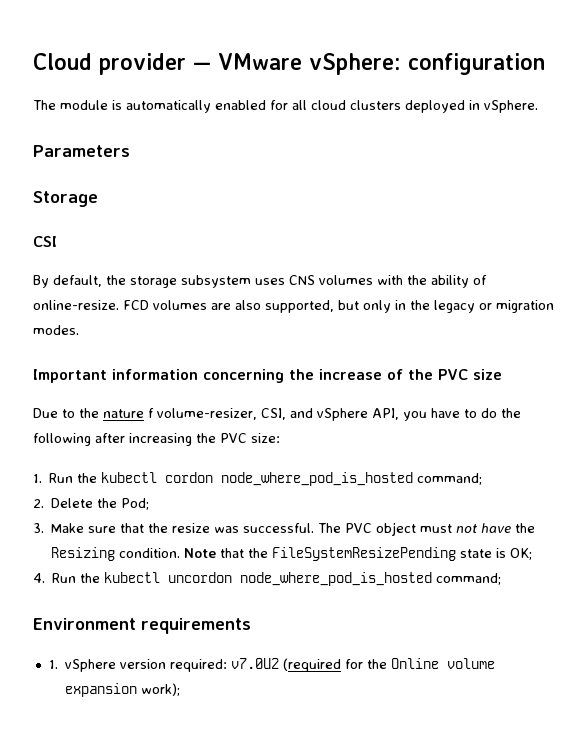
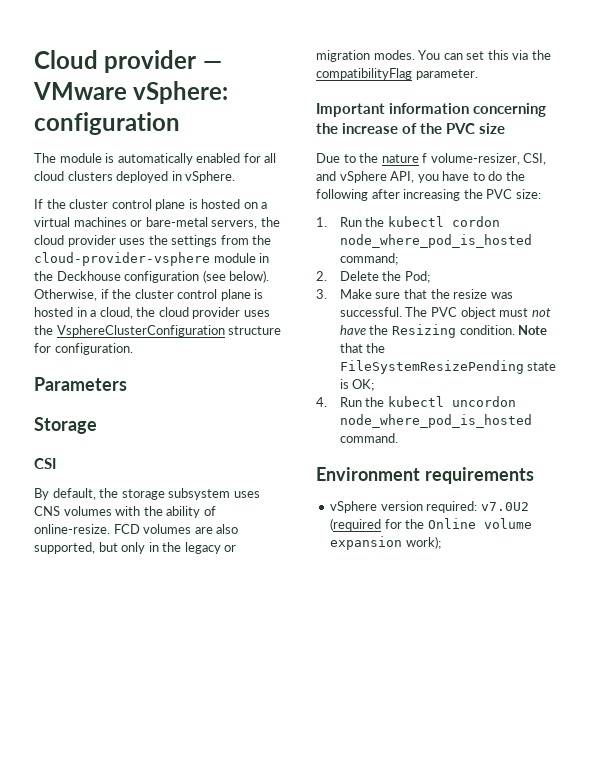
(538, 106) none -> [34,199,268,211] [34,217,280,229] [34,235,272,247] [34,252,270,266] [34,270,270,283] [34,289,264,301] [34,307,270,319] [34,325,282,337] [34,343,133,355] // If the cluster control plane is hosted on a virtual machines or bare-metal servers, the cloud provider uses the settings from the cloud-provider-vsphere module in the Deckhouse configuration (see below). Otherwise, if the cluster control plane is hosted in a cloud, the cloud provider uses the VsphereClusterConfiguration structure for configuration.
(79, 330) none -> [418,50,551,60] [316,68,478,80] You can set this via the compatibilityFlag parameter.
[436,573,502,585] command; -> [339,433,398,443] command.
[48,660,58,669] 1. -> (534, 475) none

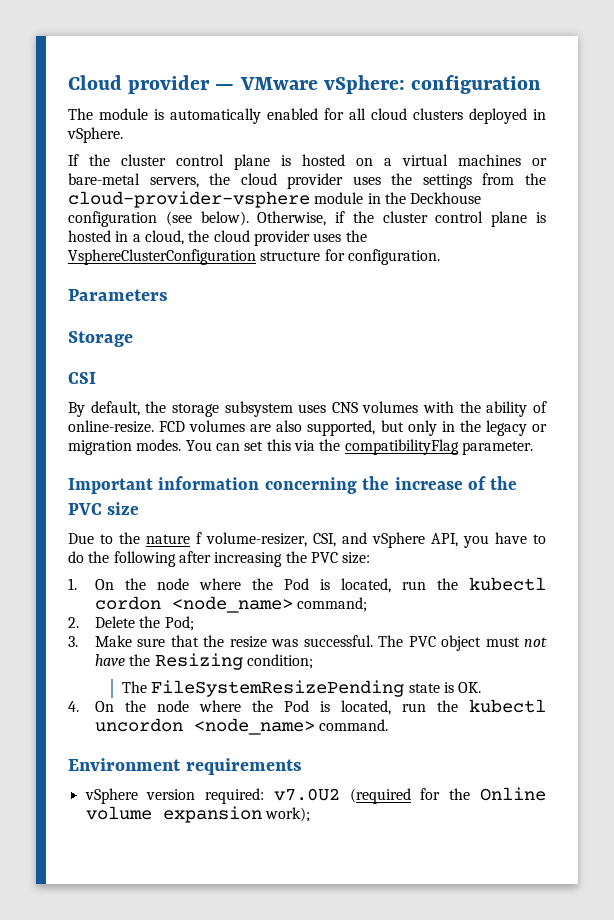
[339,217,362,227] Run -> [95,578,427,593] On the node where the Pod is located, run
[339,234,532,248] node_where_pod_is_hosted -> [172,596,294,613] <node_name>
[459,325,548,335] [339,343,386,353] condition. Note that the -> [246,654,313,669] [122,681,148,693] condition; // The
[352,379,375,391] OK; -> [458,682,482,693] OK.
[339,397,362,407] Run -> [95,700,427,715] On the node where the Pod is located, run
[339,414,532,428] node_where_pod_is_hosted -> [194,718,316,735] <node_name>

